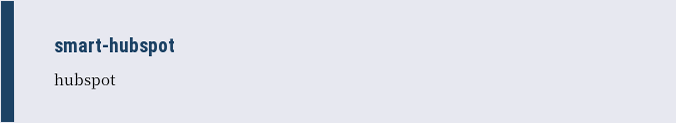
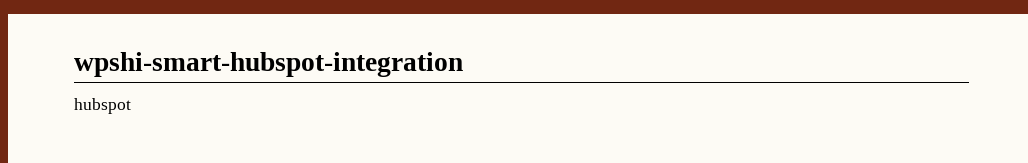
[53,37,175,57] smart-hubspot -> [74,52,463,77] wpshi-smart-hubspot-integration

